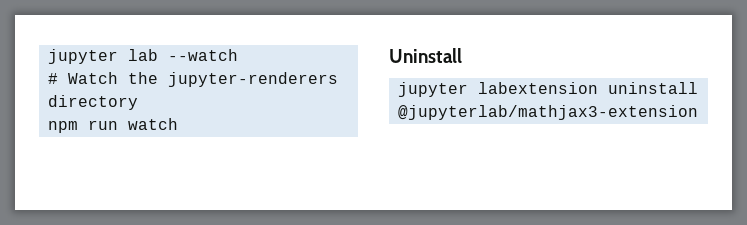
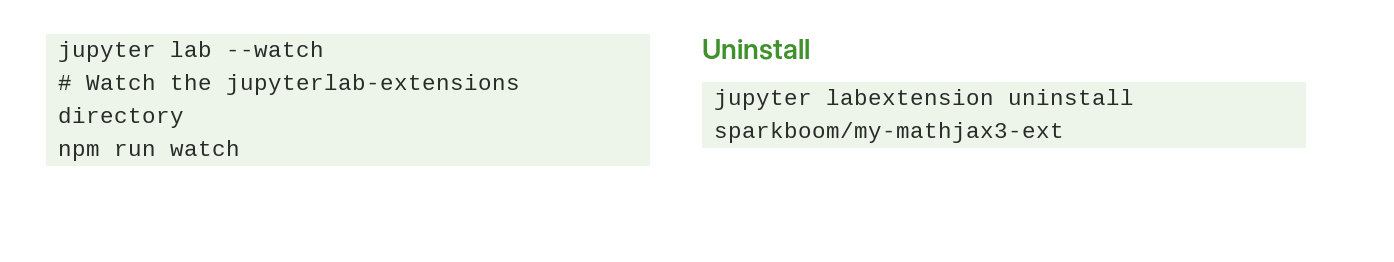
[168,72,338,87] jupyter-renderers -> [226,74,521,95] jupyterlab-extensions
[398,105,698,120] @jupyterlab/mathjax3-extension -> [714,122,1065,143] sparkboom/my-mathjax3-ext

